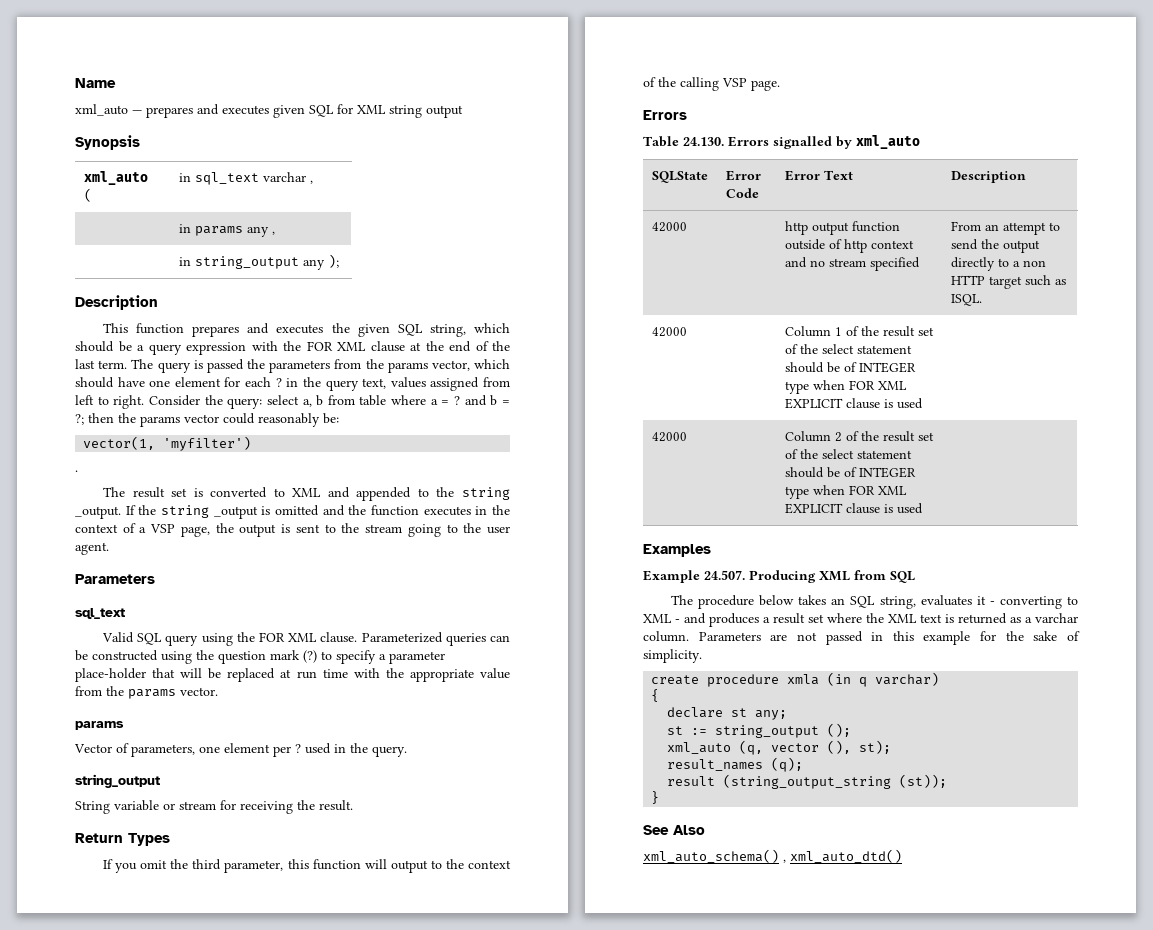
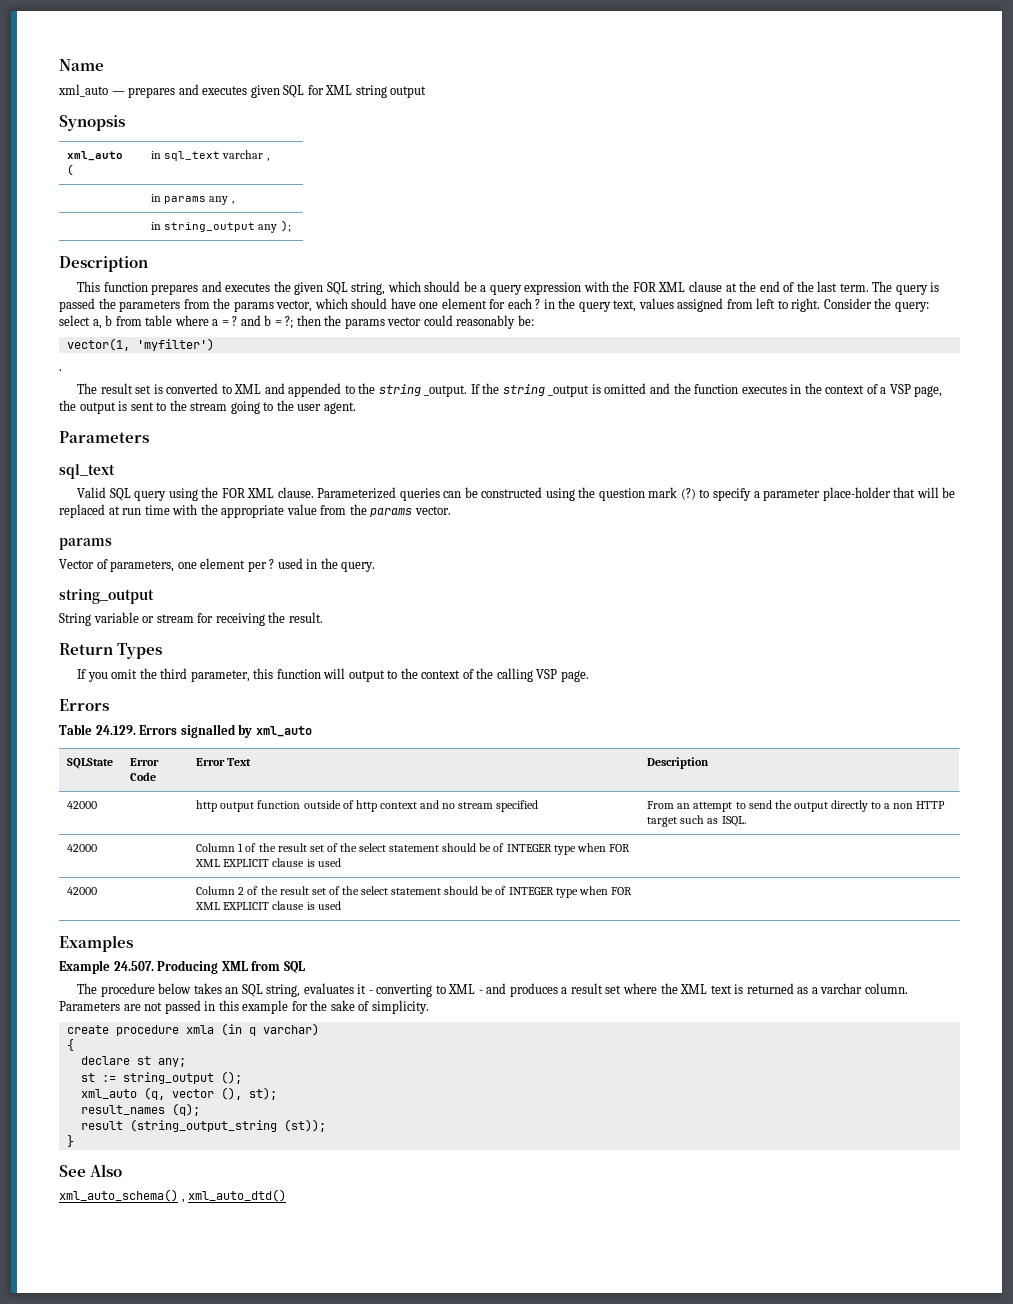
[683,137,724,146] 24.130. -> [95,725,136,735] 24.129.

